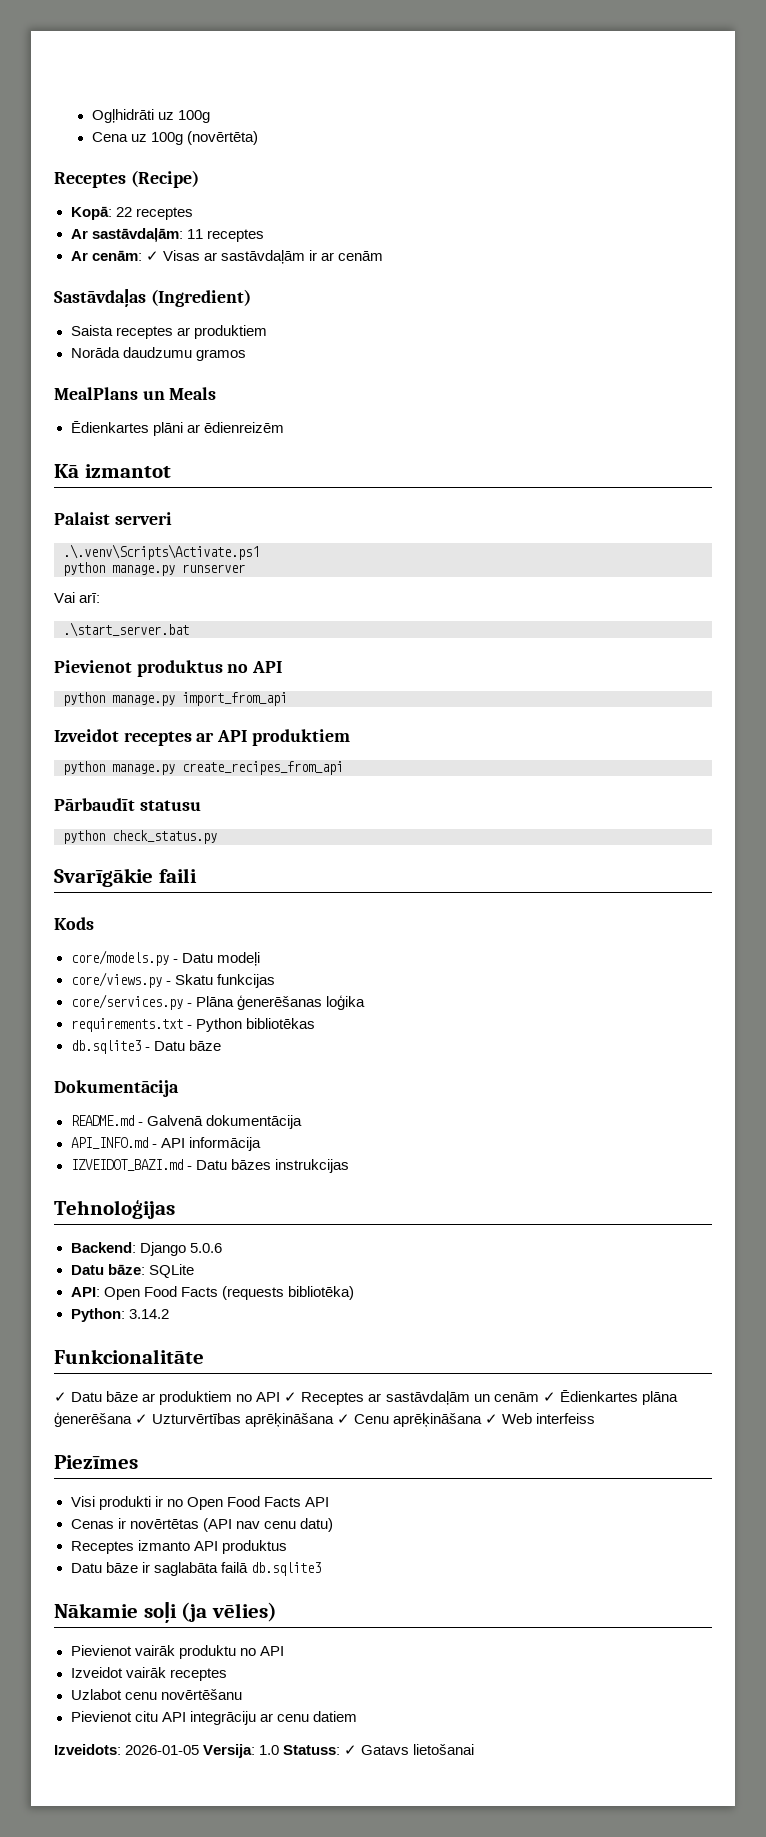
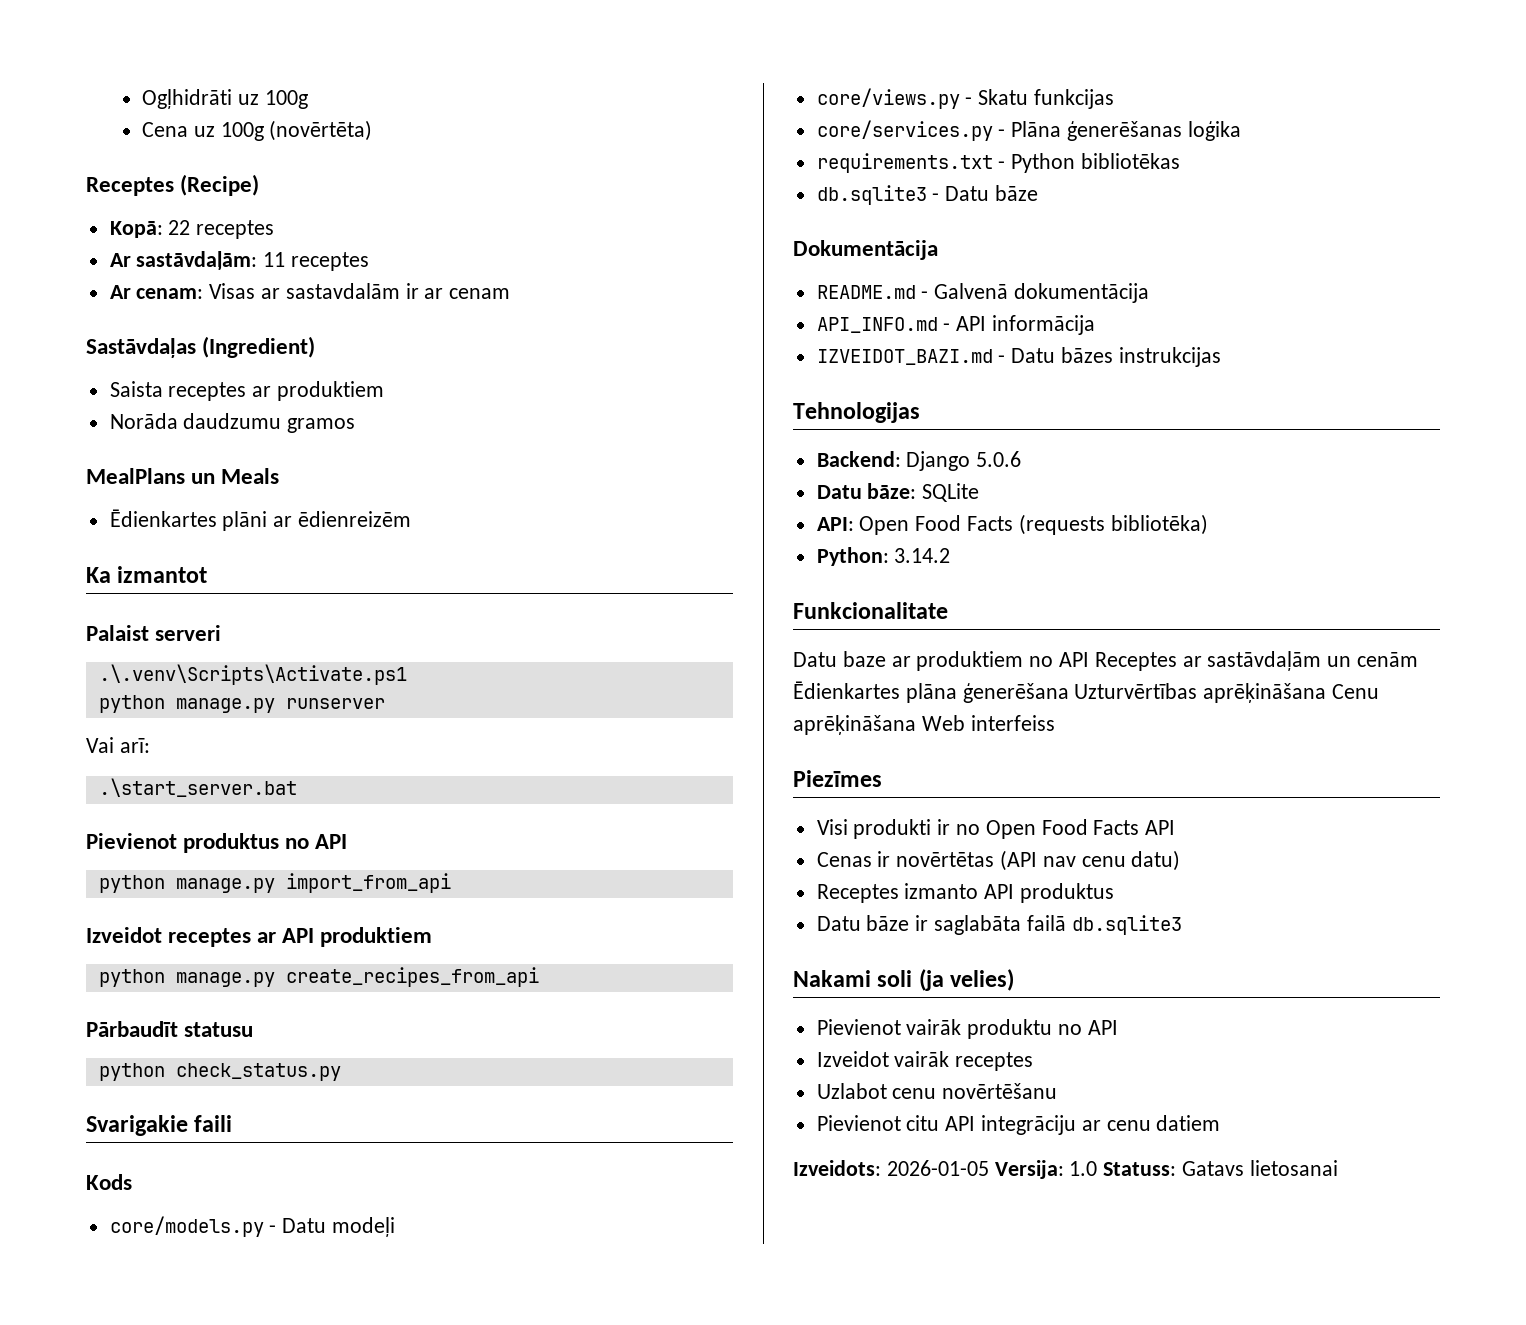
[91,250,159,261] cenām: ✓ -> [136,288,204,299] cenam:
[220,250,305,264] sastāvdaļām -> [285,283,400,299] sastavdalām
[337,251,383,261] cenām -> [449,288,511,299] cenam
[54,464,79,478] Kā -> [86,567,111,583] Ka
[54,868,153,887] Svarīgākie -> [86,1115,188,1136] Svarigakie
[54,1199,175,1219] Tehnoloģijas -> [793,402,920,423] Tehnologijas
[54,1349,204,1364] [54,1391,139,1402] Funkcionalitāte // ✓ Datu bāze -> [793,602,948,619] [793,651,886,667] Funkcionalitate // Datu baze
[284,1392,298,1402] ✓ -> (1090, 659) none
[542,1392,556,1402] ✓ -> (1419, 659) none
[135,1414,149,1424] ✓ -> (1069, 693) none
[337,1414,351,1424] ✓ -> (1327, 693) none
[485,1414,499,1424] ✓ -> (916, 725) none
[54,1602,277,1623] Nākamie soļi (ja vēlies) -> [793,969,1015,991] Nakami soli (ja velies)
[344,1744,475,1755] ✓ Gatavs lietošanai -> [1182,1160,1338,1176] Gatavs lietosanai

